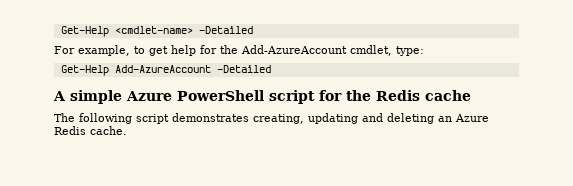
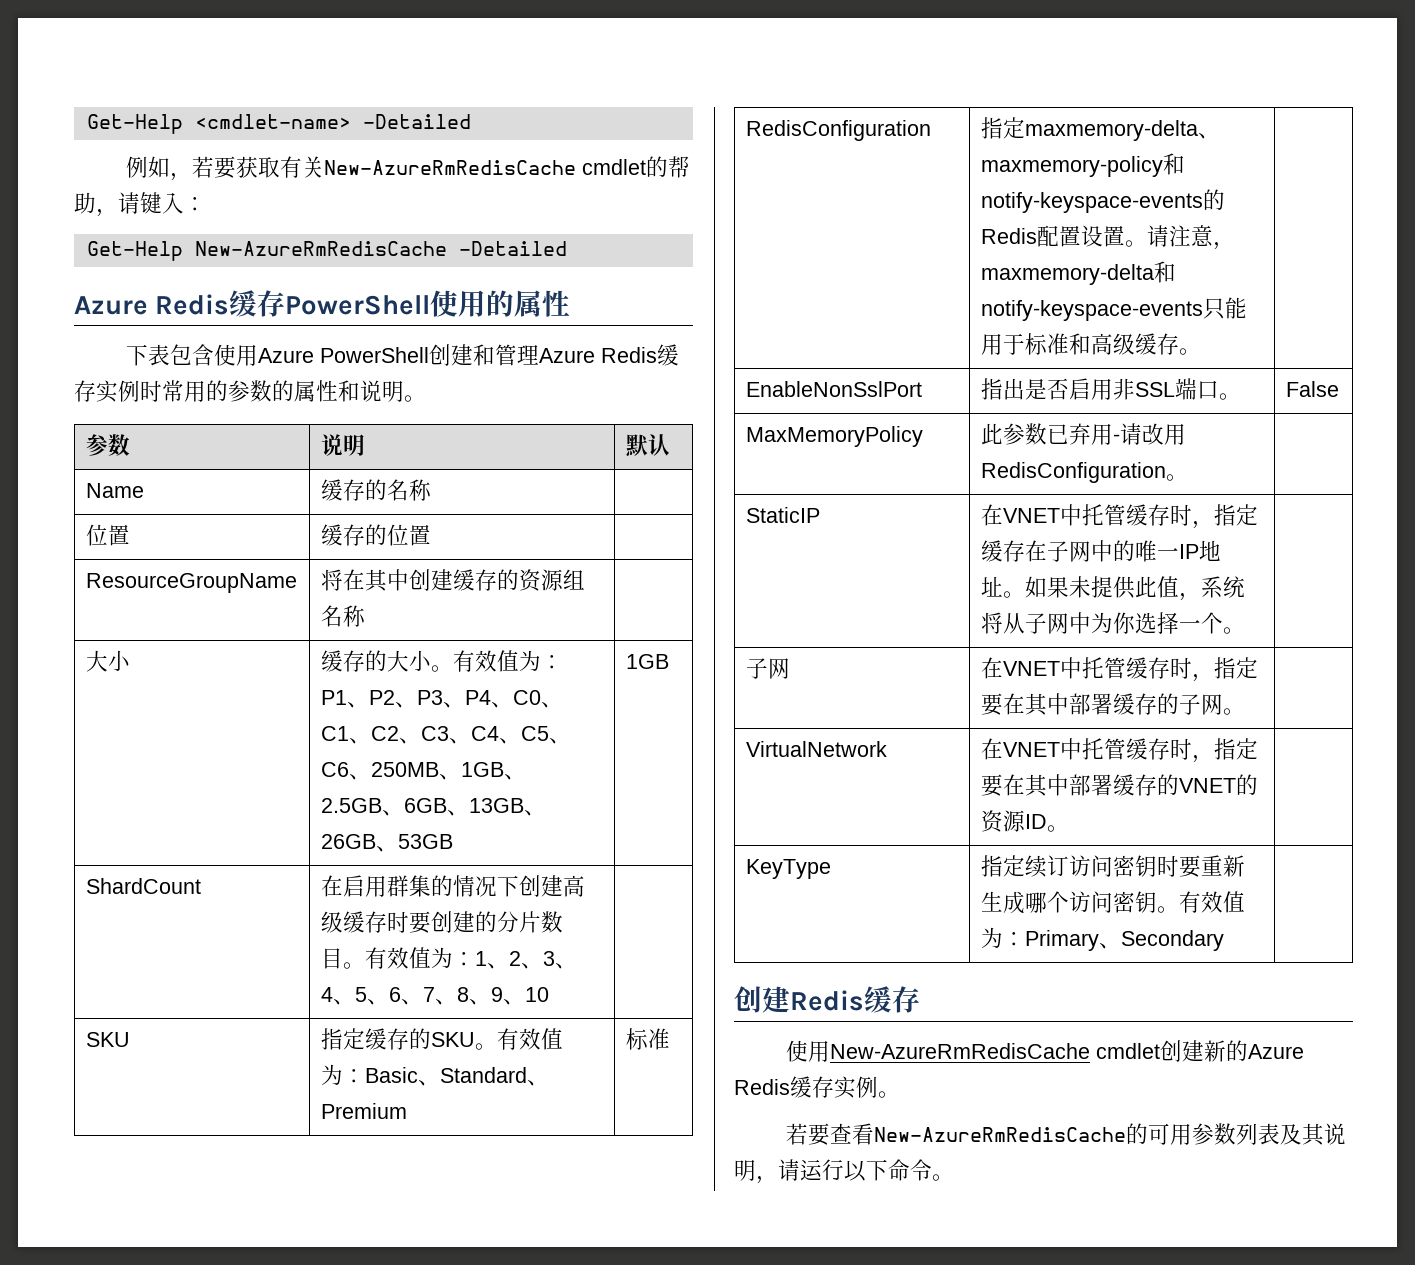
[54,45,424,56] [60,65,271,76] [53,90,471,104] [54,113,489,124] [54,126,127,135] For example, to get help for the Add-AzureAccount cmdlet, type: // Get-Help Add-AzureAccount -Detailed // A simple Azure PowerShell script for the Redis cache // The following script demonstrates creating, updating and deleting an Azure Redis cache. -> [125,156,690,181] [74,192,206,217] [86,241,567,261] [74,290,571,317] [125,344,679,366] [74,380,426,403] [85,434,130,456] [320,434,365,456] [625,434,670,457] [85,483,144,498] [320,479,432,501] [85,524,130,546] [320,524,431,546] [85,573,297,593] [320,569,585,592] [320,605,366,627] [85,650,130,672] [320,650,563,672] [320,690,563,708] [320,726,571,744] [320,762,526,780] [320,798,546,816] [320,834,453,852] [625,654,669,669] [85,878,201,894] [320,875,585,897] [320,911,563,934] [320,947,577,969] [320,987,549,1005] [85,1032,130,1047] [320,1028,563,1050] [320,1064,549,1086] [320,1103,407,1119] [625,1028,670,1050] [745,120,931,141] [980,117,1220,141] [980,153,1185,177] [980,189,1225,213] [980,225,1235,250] [980,261,1176,285] [980,297,1247,321] [980,333,1201,355] [745,381,922,397] [980,378,1241,400] [1285,381,1339,397] [745,426,923,447] [980,423,1186,445] [980,462,1188,483] [745,507,820,523] [980,504,1258,529] [980,540,1221,562] [980,576,1245,601] [980,612,1245,634] [745,658,790,679] [980,657,1258,682] [980,693,1245,716] [745,741,887,757] [980,738,1258,763] [980,774,1258,797] [980,810,1069,833] [745,859,831,879] [980,855,1245,878] [980,891,1245,914] [980,927,1224,951] [734,986,920,1013] [785,1040,1304,1062] [734,1076,900,1099] [785,1123,1346,1146] [734,1159,954,1184] 例如，若要获取有关New-AzureRmRedisCache cmdlet的帮助，请键入： // Get-Help New-AzureRmRedisCache -Detailed // Azure Redis缓存PowerShell使用的属性 // 下表包含使用Azure PowerShell创建和管理Azure Redis缓存实例时常用的参数的属性和说明。 // 参数 | 说明 | 默认 // Name | 缓存的名称 | // 位置 | 缓存的位置 | // ResourceGroupName | 将在其中创建缓存的资源组名称 | // 大小 | 缓存的大小。有效值为：P1、P2、P3、P4、C0、C1、C2、C3、C4、C5、C6、250MB、1GB、2.5GB、6GB、13GB、26GB、53GB | 1GB // ShardCount | 在启用群集的情况下创建高级缓存时要创建的分片数目。有效值为：1、2、3、4、5、6、7、8、9、10 | // SKU | 指定缓存的SKU。有效值为：Basic、Standard、Premium | 标准 // RedisConfiguration | 指定maxmemory-delta、maxmemory-policy和notify-keyspace-events的Redis配置设置。请注意，maxmemory-delta和notify-keyspace-events只能用于标准和高级缓存。 | // EnableNonSslPort | 指出是否启用非SSL端口。 | False // MaxMemoryPolicy | 此参数已弃用-请改用RedisConfiguration。 | // StaticIP | 在VNET中托管缓存时，指定缓存在子网中的唯一IP地址。如果未提供此值，系统将从子网中为你选择一个。 | // 子网 | 在VNET中托管缓存时，指定要在其中部署缓存的子网。 | // VirtualNetwork | 在VNET中托管缓存时，指定要在其中部署缓存的VNET的资源ID。 | // KeyType | 指定续订访问密钥时要重新生成哪个访问密钥。有效值为：Primary、Secondary | // 创建Redis缓存 // 使用New-AzureRmRedisCache cmdlet创建新的Azure Redis缓存实例。 // 若要查看New-AzureRmRedisCache的可用参数列表及其说明，请运行以下命令。

